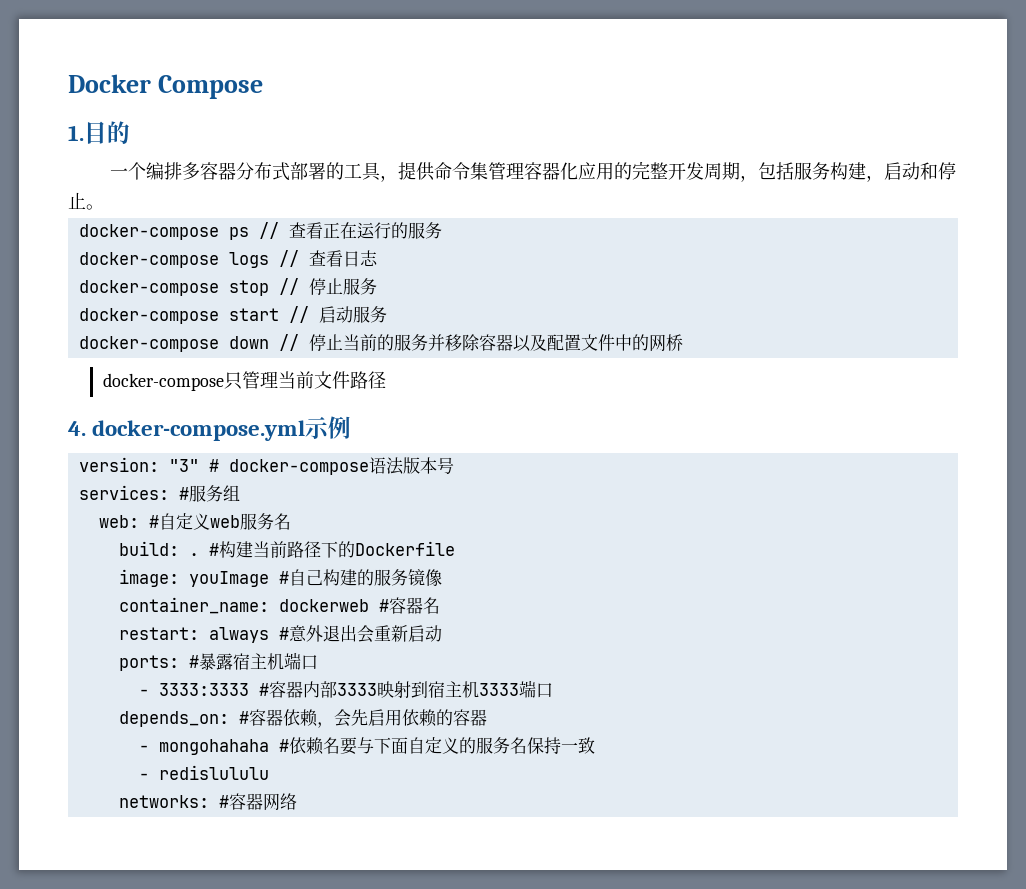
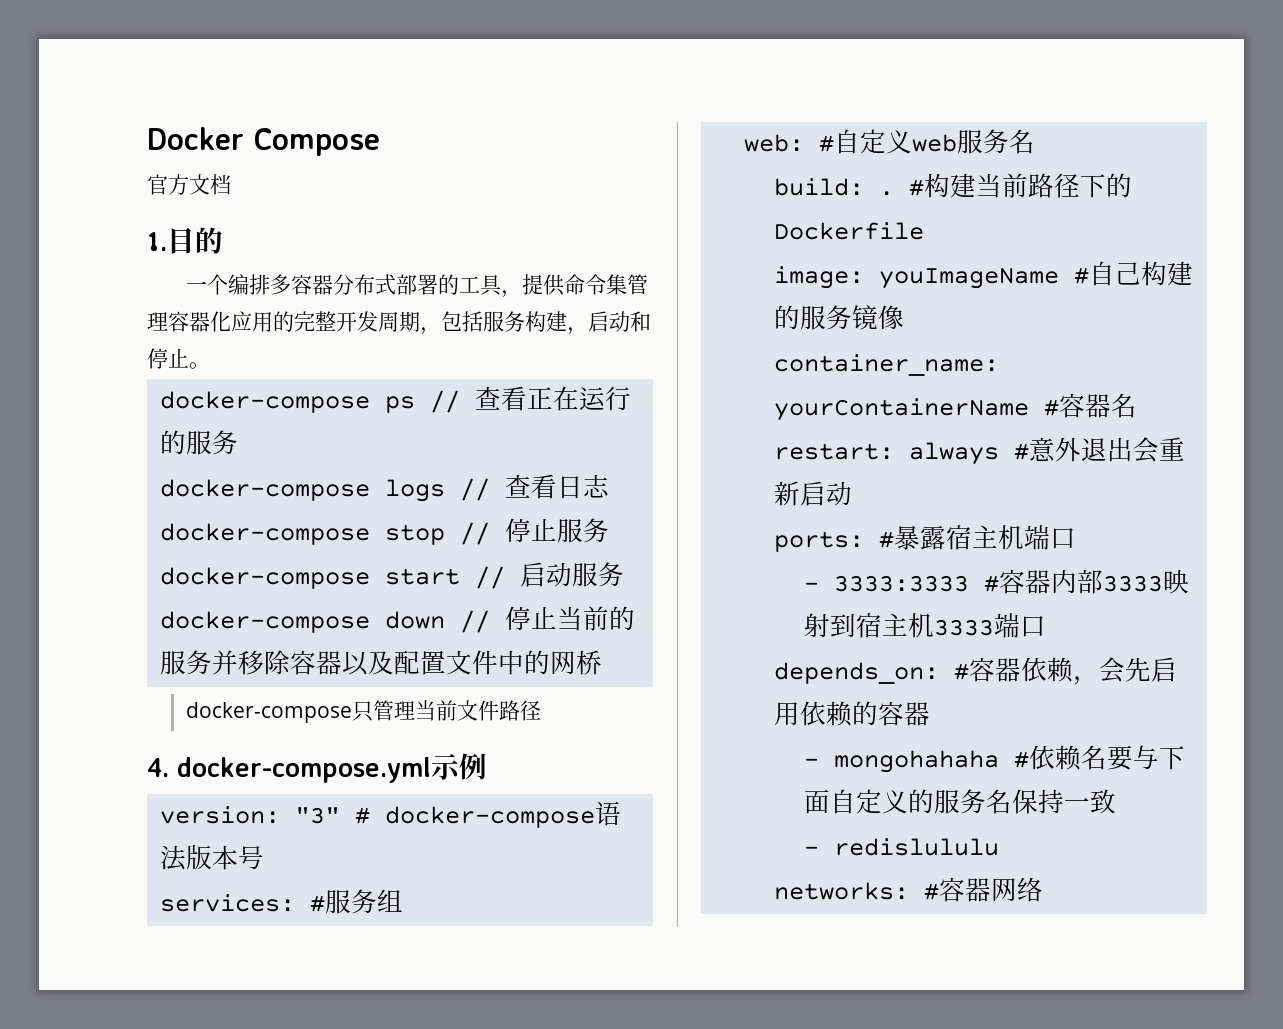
(263, 87) none -> [147,174,231,195] // 官方文档
[188,571,269,587] youImage -> [878,268,1059,289] youImageName
[278,599,369,612] dockerweb -> [773,398,1029,421] yourContainerName

